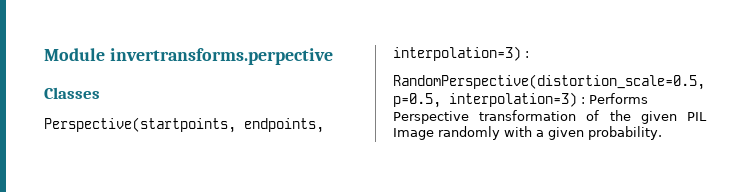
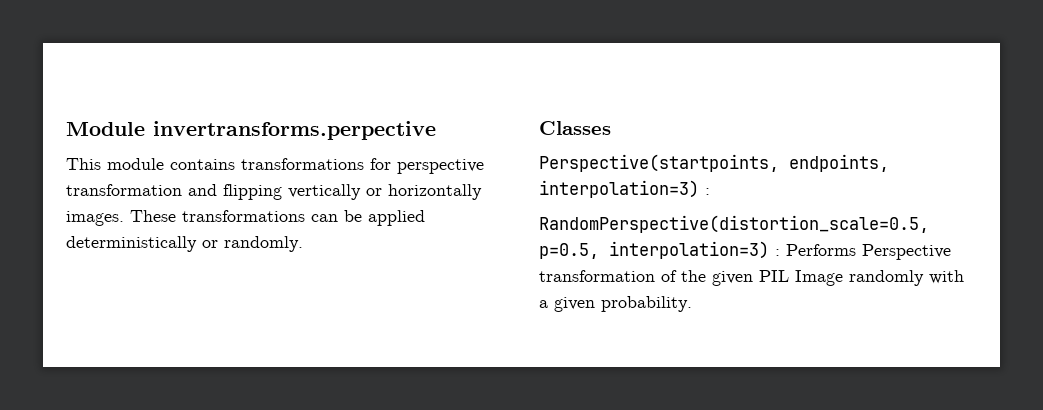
(333, 56) none -> [66,158,484,174] [66,184,482,200] [66,210,425,226] [66,236,303,252] // This module contains transformations for perspective transformation and flipping vertically or horizontally images. These transformations can be applied deterministically or randomly.

